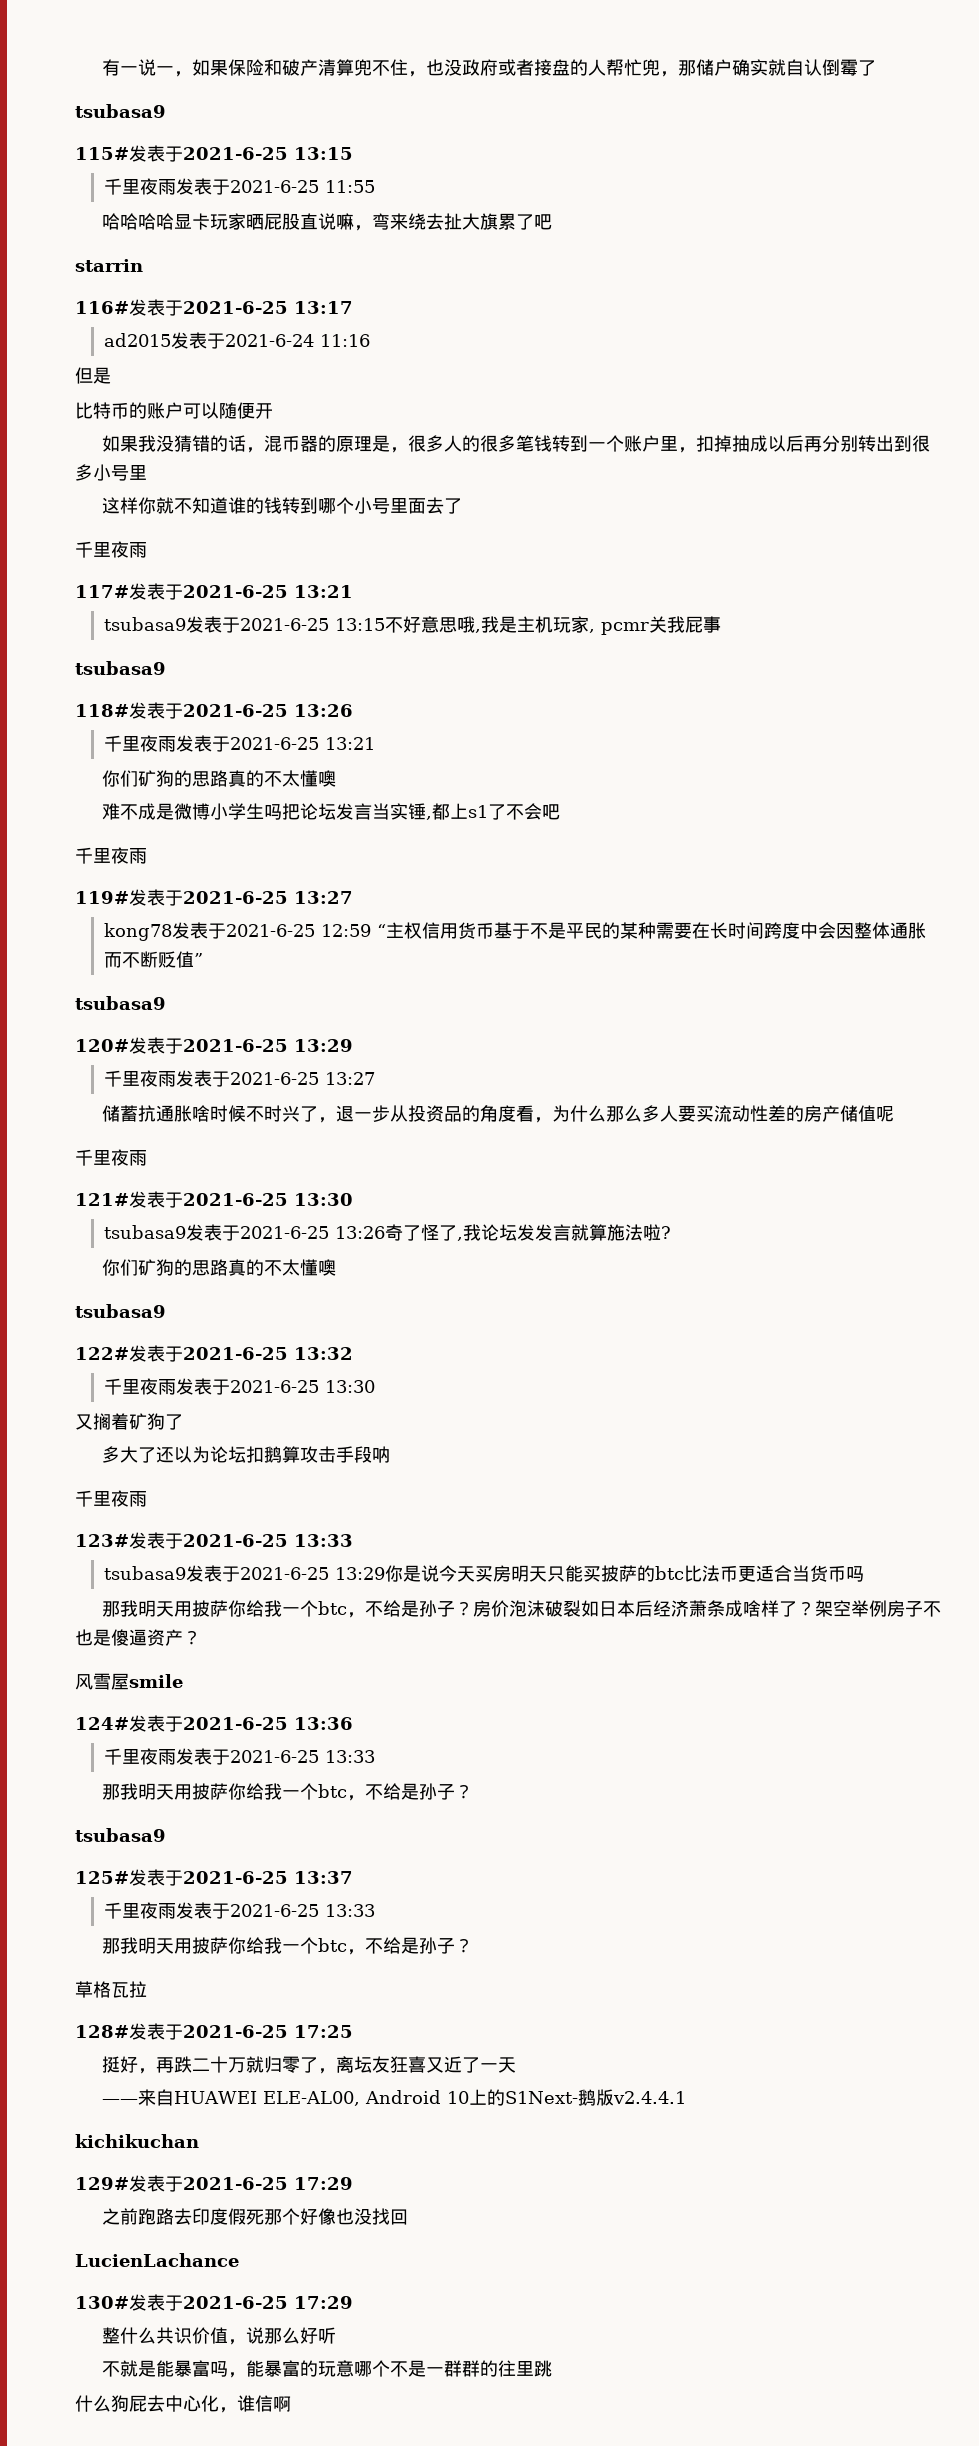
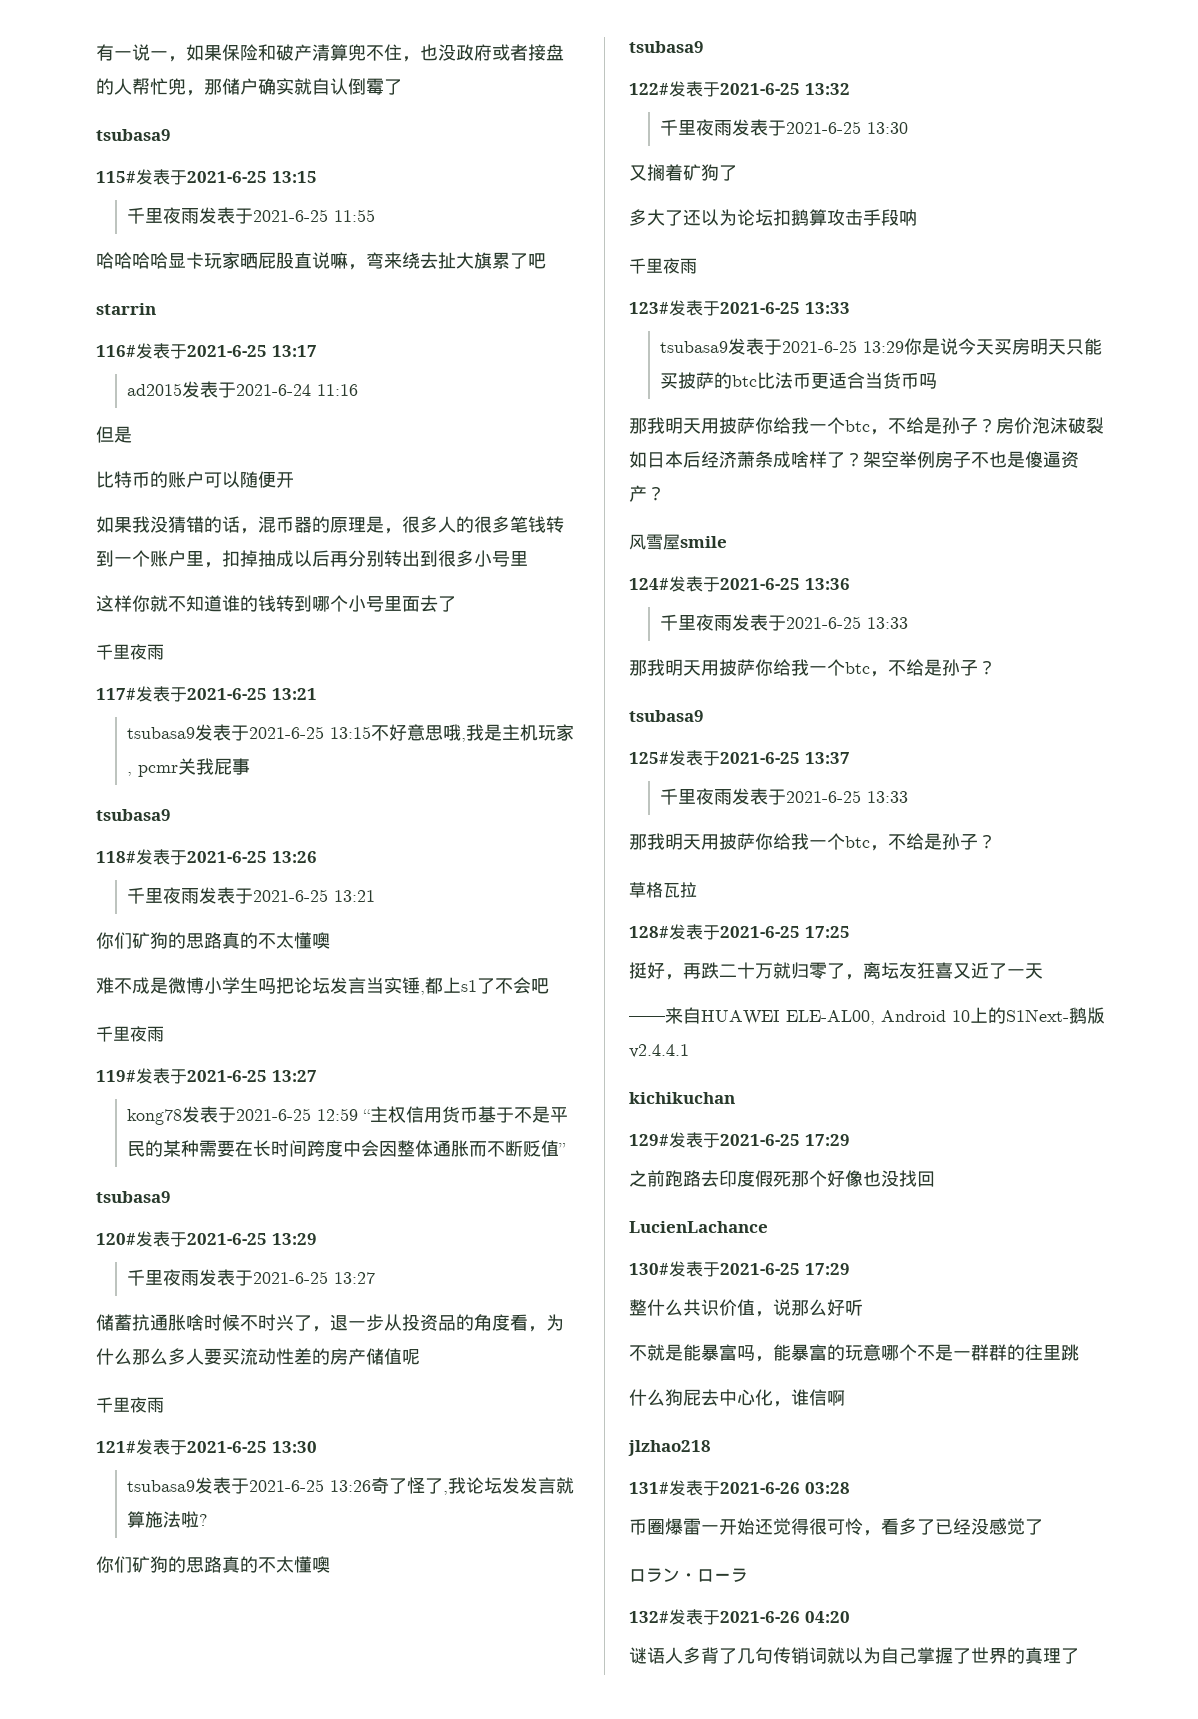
(291, 2404) none -> [628,1440,711,1456] [629,1480,850,1496] [629,1518,1043,1536] [629,1568,748,1582] [629,1609,850,1625] [629,1647,1079,1664] // jlzhao218 // 131#发表于2021-6-26 03:28 // 币圈爆雷一开始还觉得很可怜，看多了已经没感觉了 // ロラン・ローラ // 132#发表于2021-6-26 04:20 // 谜语人多背了几句传销词就以为自己掌握了世界的真理了

